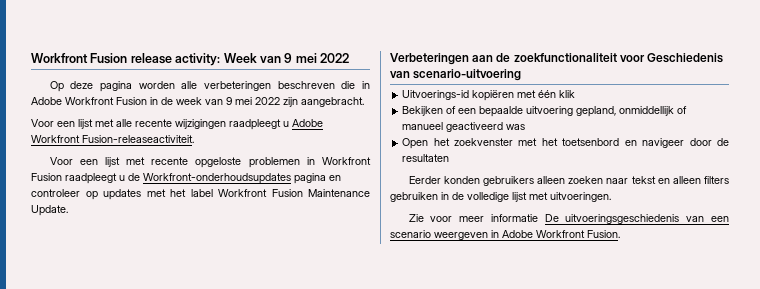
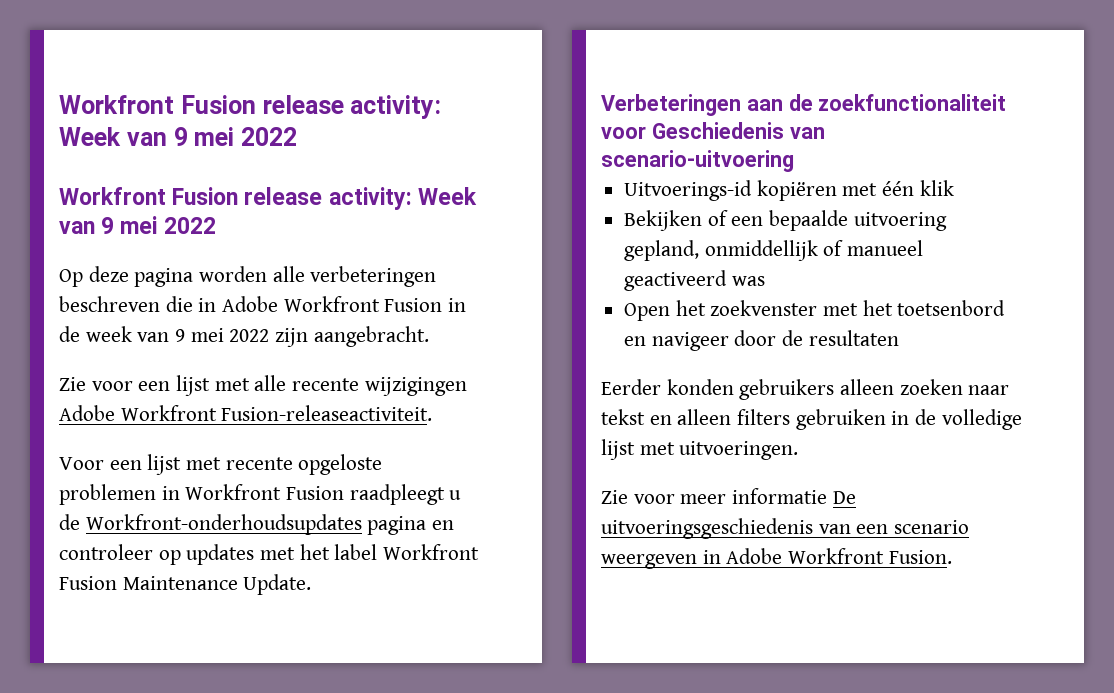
[31,53,349,66] Workfront Fusion release activity: Week van 9 mei 2022 -> [59,95,442,119] [59,127,297,146] [59,187,477,210] [59,216,216,234] Workfront Fusion release activity: Week van 9 mei 2022 // Workfront Fusion release activity: Week van 9 mei 2022
[31,119,54,127] Voor -> [59,377,133,391] Zie voor
[229,119,289,130] raadpleegt u -> (467, 386) none

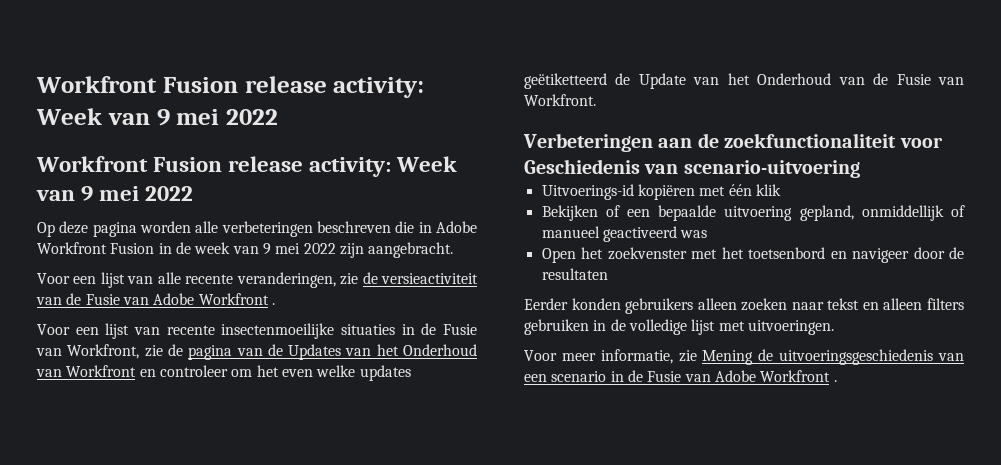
[59,375,250,396] Zie voor een lijst met -> [37,272,154,288] Voor een lijst van
[364,377,467,396] [59,405,433,421] [59,454,383,475] [59,484,462,505] [59,514,455,535] [59,544,480,565] [59,574,312,595] wijzigingen Adobe Workfront Fusion-releaseactiviteit. // Voor een lijst met recente opgeloste problemen in Workfront Fusion raadpleegt u de Workfront-onderhoudsupdates pagina en controleer op updates met het label Workfront Fusion Maintenance Update. -> [236,272,479,288] [36,293,275,305] [37,323,478,339] [36,344,478,360] [36,365,411,381] [524,73,965,89] [524,94,596,106] veranderingen, zie de versieactiviteit van de Fusie van Adobe Workfront . // Voor een lijst van recente insectenmoeilijke situaties in de Fusie van Workfront, zie de pagina van de Updates van het Onderhoud van Workfront en controleer om het even welke updates geëtiketteerd de Update van het Onderhoud van de Fusie van Workfront.
[601,488,856,504] [601,518,970,539] [601,548,952,569] Zie voor meer informatie De uitvoeringsgeschiedenis van een scenario weergeven in Adobe Workfront Fusion. -> [524,349,964,365] [524,370,837,382] Voor meer informatie, zie Mening de uitvoeringsgeschiedenis van een scenario in de Fusie van Adobe Workfront .

